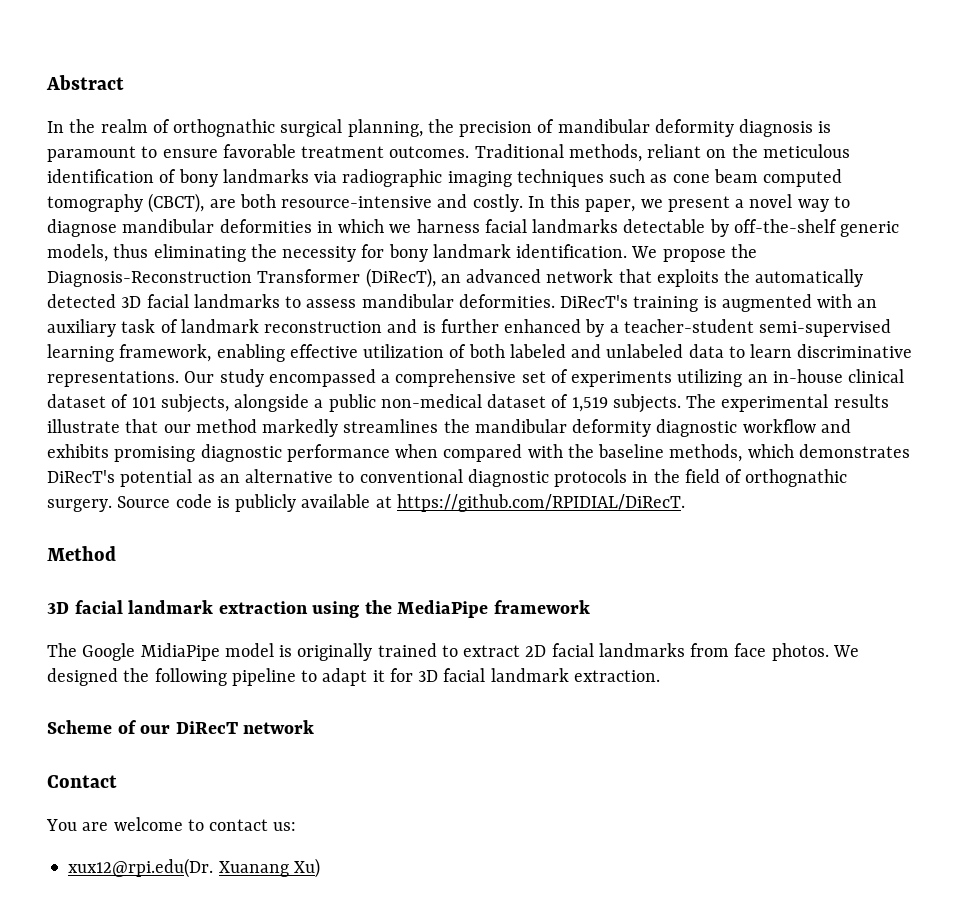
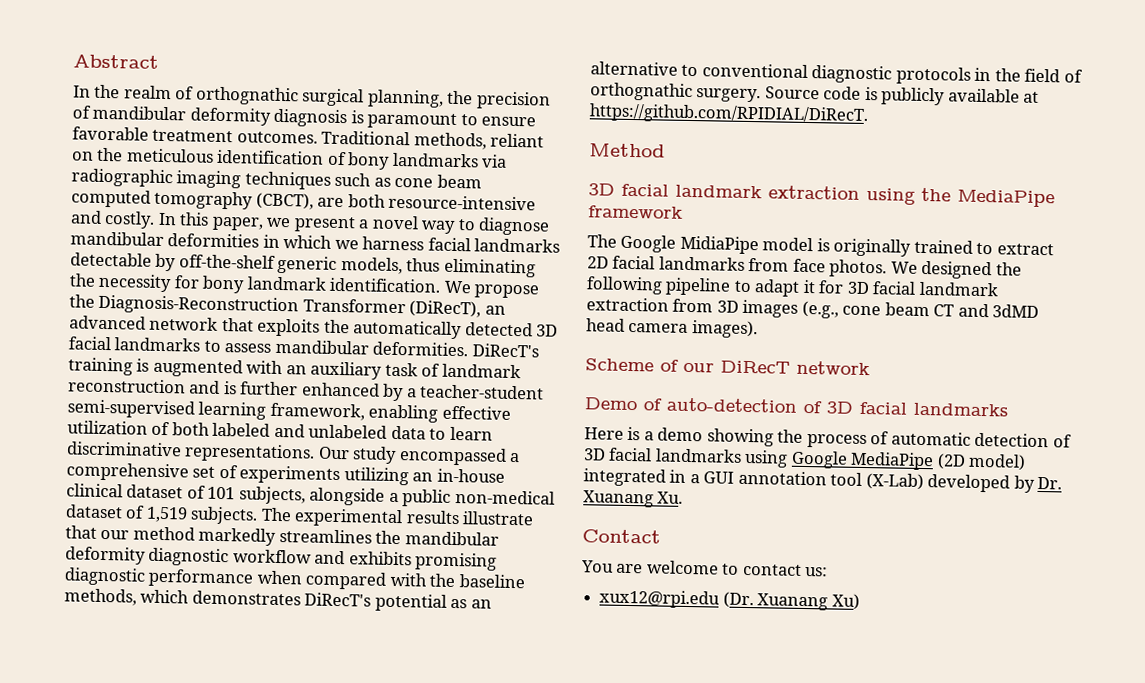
[573,670,660,682] extraction. -> [586,297,1040,319] [586,318,758,339] extraction from 3D images (e.g., cone beam CT and 3dMD head camera images).
(315, 727) none -> [584,397,1008,417] [584,426,1072,449] [583,447,1027,471] [583,468,1063,493] [583,490,684,508] // Demo of auto-detection of 3D facial landmarks // Here is a demo showing the process of automatic detection of 3D facial landmarks using Google MediaPipe (2D model) integrated in a GUI annotation tool (X-Lab) developed by Dr. Xuanang Xu.
[68,858,214,878] xux12@rpi.edu(Dr. -> [599,589,754,609] xux12@rpi.edu (Dr.

